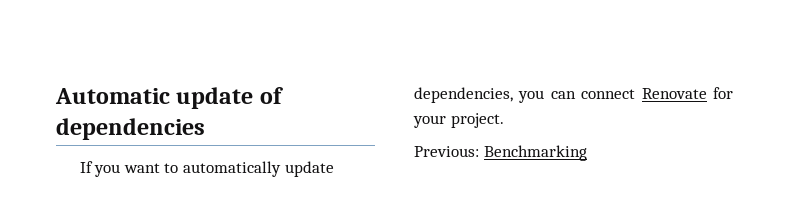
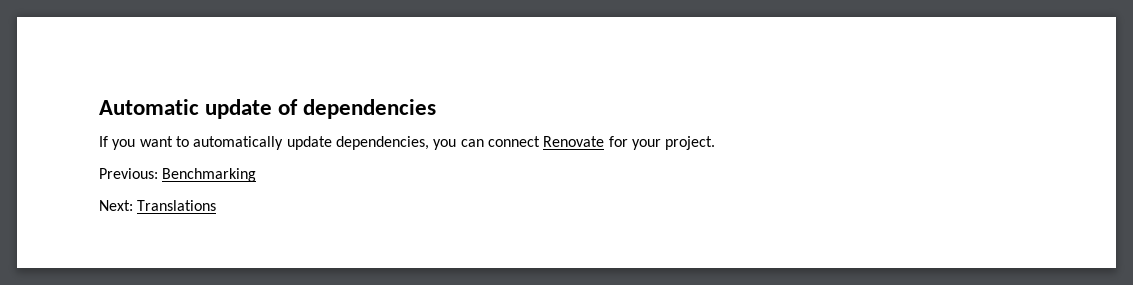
(587, 153) none -> [99,200,217,211] // Next: Translations

